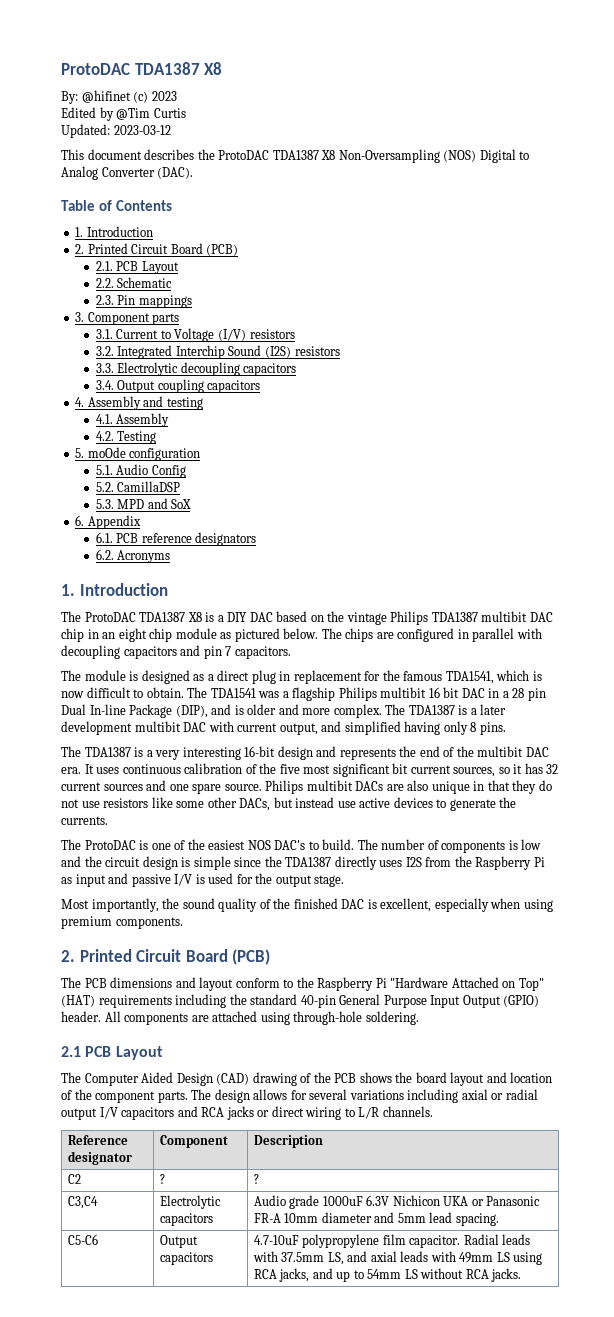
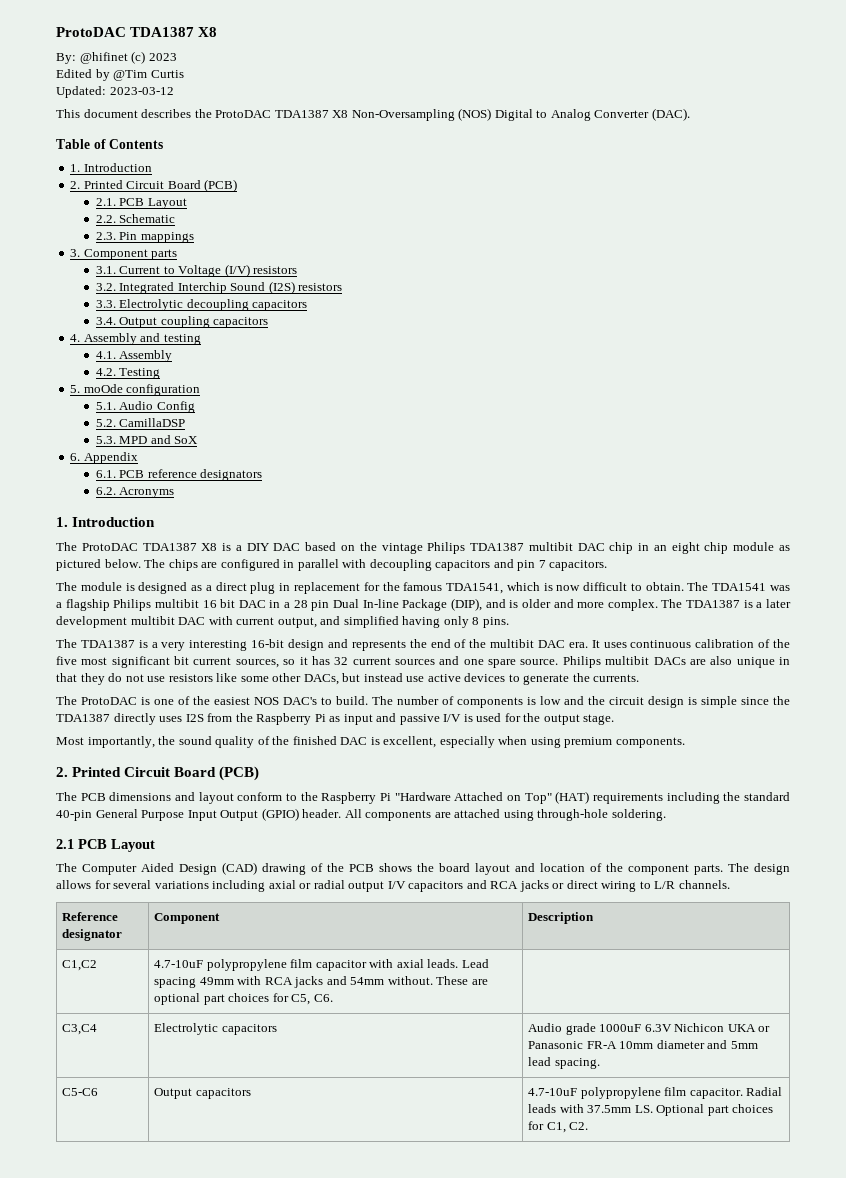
[67,1174,81,1184] [159,1174,165,1184] [253,1174,259,1184] C2 | ? | ? -> [62,960,98,971] [154,959,489,971] [154,976,488,988] [154,993,333,1005] C1,C2 | 4.7-10uF polypropylene film capacitor with axial leads. Lead spacing 49mm with RCA jacks and 54mm without. These are optional part choices for C5, C6. |
[327,1251,543,1265] [253,1268,522,1282] LS, and axial leads with 49mm LS using RCA jacks, and up to 54mm LS without RCA jacks. -> [634,1104,774,1116] [528,1121,589,1133] LS. Optional part choices for C1, C2.

